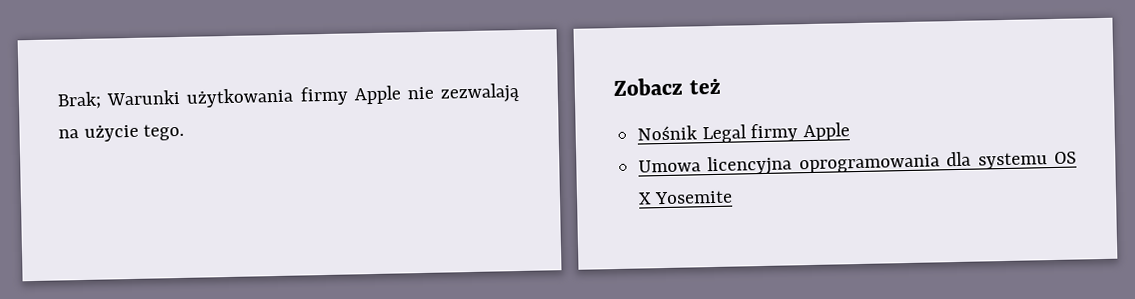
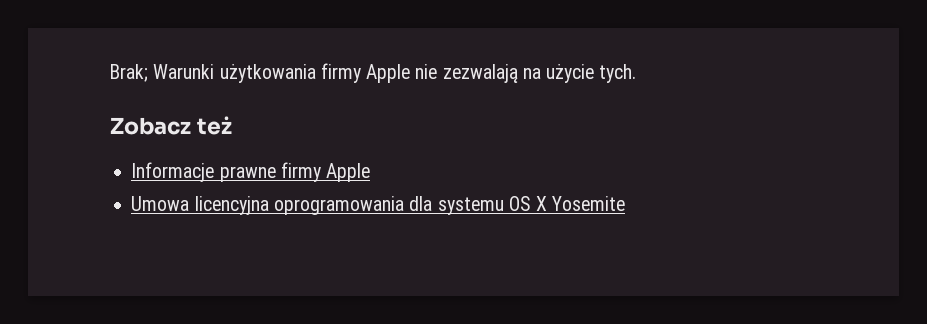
[143,123,185,141] tego. -> [599,64,637,83] tych.
[637,124,747,144] Nośnik Legal -> [131,162,276,182] Informacje prawne

